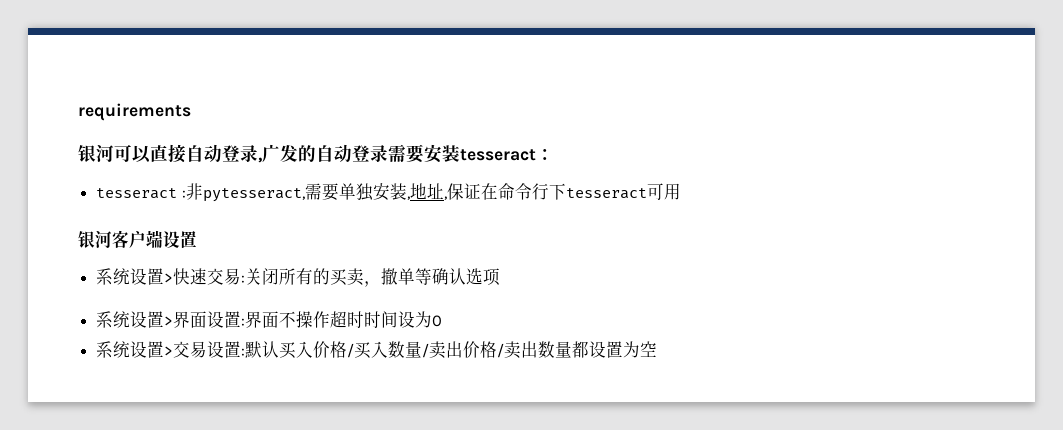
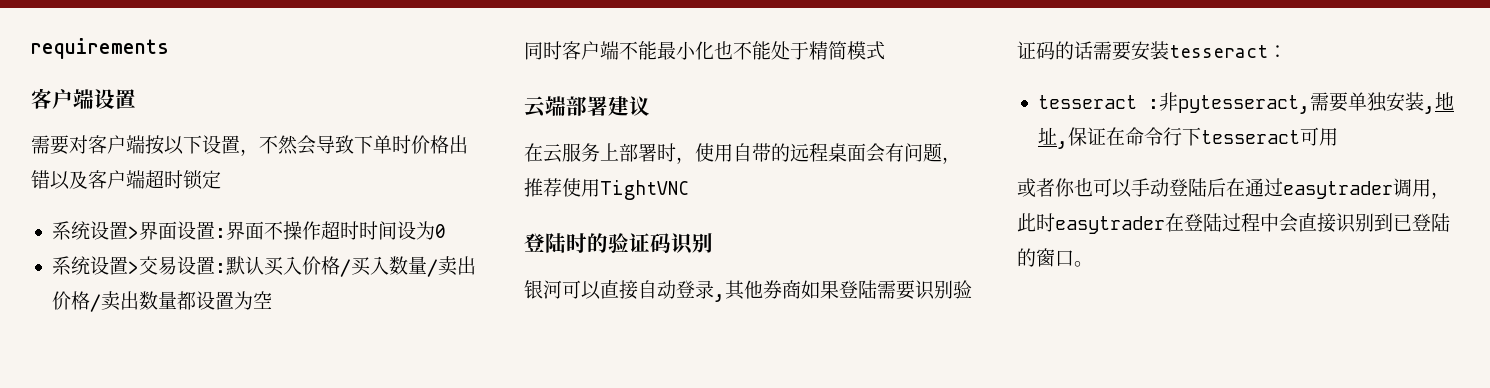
[78,144,554,163] [96,183,681,202] [78,230,197,248] [96,268,501,287] 银河可以直接自动登录,广发的自动登录需要安装tesseract： // tesseract :非pytesseract,需要单独安装,地址,保证在命令行下tesseract可用 // 银河客户端设置 // 系统设置>快速交易:关闭所有的买卖，撤单等确认选项 -> [31,88,136,109] [31,135,468,156] [31,170,221,190] 客户端设置 // 需要对客户端按以下设置，不然会导致下单时价格出错以及客户端超时锁定
(658, 349) none -> [524,41,885,60] [524,96,650,118] [524,143,961,164] [524,178,689,200] [524,233,713,255] [524,280,972,302] [1017,41,1287,61] [1037,92,1454,114] [1037,127,1338,149] [1017,178,1450,199] [1017,213,1450,234] [1017,248,1093,267] // 同时客户端不能最小化也不能处于精简模式 // 云端部署建议 // 在云服务上部署时，使用自带的远程桌面会有问题，推荐使用TightVNC // 登陆时的验证码识别 // 银河可以直接自动登录,其他券商如果登陆需要识别验证码的话需要安装tesseract： // tesseract :非pytesseract,需要单独安装,地址,保证在命令行下tesseract可用 // 或者你也可以手动登陆后在通过easytrader调用，此时easytrader在登陆过程中会直接识别到已登陆的窗口。

